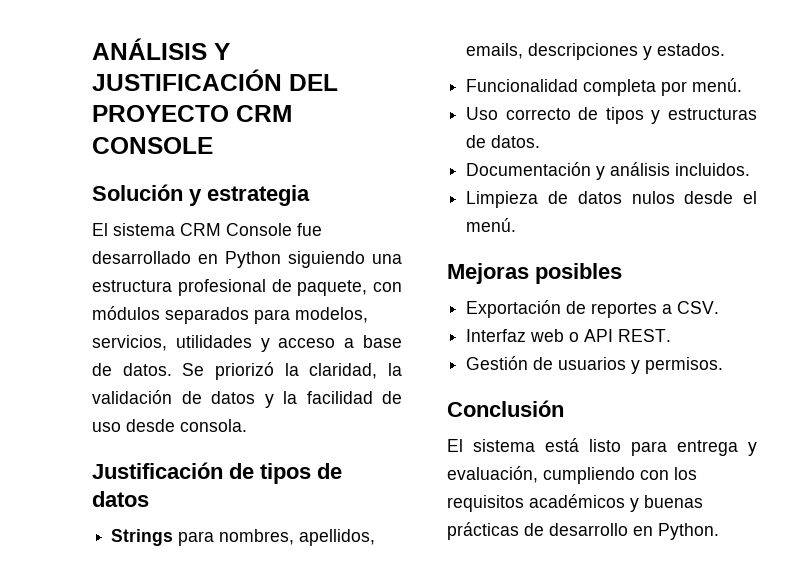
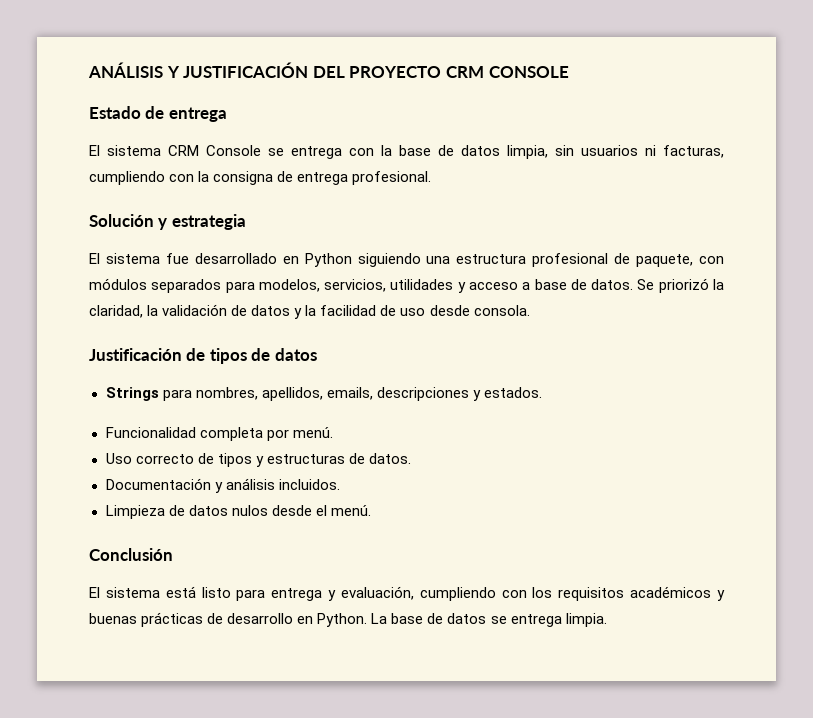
(213, 145) none -> [89,106,227,122] [89,145,724,159] [89,171,432,185] // Estado de entrega // El sistema CRM Console se entrega con la base de datos limpia, sin usuarios ni facturas, cumpliendo con la consigna de entrega profesional.
[180,223,292,236] CRM Console -> (160, 258) none
[447,263,622,284] [466,300,720,318] [466,329,672,342] [466,356,724,374] // Mejoras posibles // Exportación de reportes a CSV. // Interfaz web o API REST. // Gestión de usuarios y permisos. -> (371, 510) none
(719, 531) none -> [371,613,607,627] La base de datos se entrega limpia.

